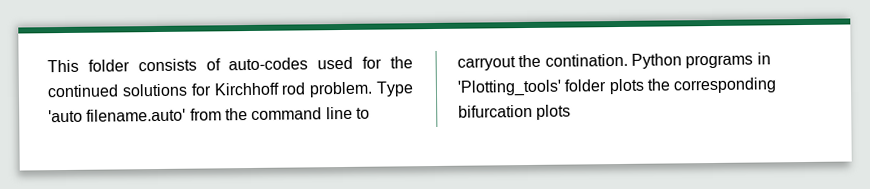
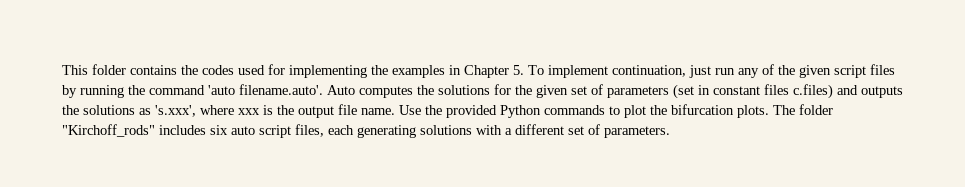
[137,56,413,72] [47,81,414,98] [48,106,370,123] [457,52,771,71] [457,77,777,97] [458,104,572,120] consists of auto-codes used for the continued solutions for Kirchhoff rod problem. Type 'auto filename.auto' from the command line to carryout the contination. Python programs in 'Plotting_tools' folder plots the corresponding bifurcation plots -> [130,64,895,78] [62,84,903,99] [62,104,833,118] [62,124,670,138] contains the codes used for implementing the examples in Chapter 5. To implement continuation, just run any of the given script files by running the command 'auto filename.auto'. Auto computes the solutions for the given set of parameters (set in constant files c.files) and outputs the solutions as 's.xxx', where xxx is the output file name. Use the provided Python commands to plot the bifurcation plots. The folder "Kirchoff_rods" includes six auto script files, each generating solutions with a different set of parameters.

